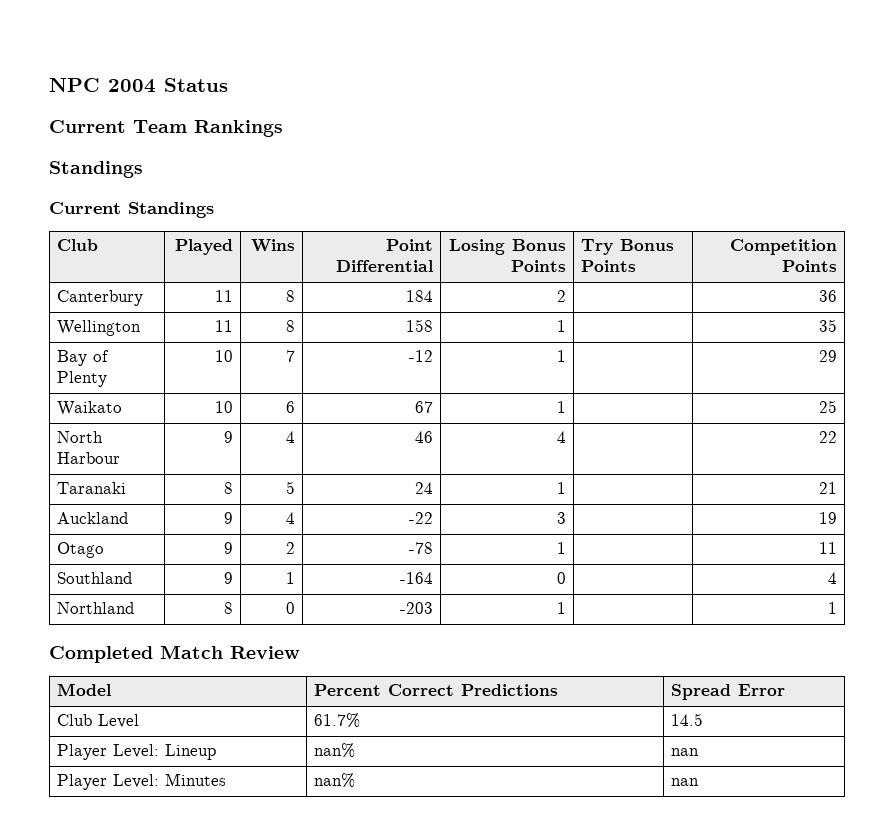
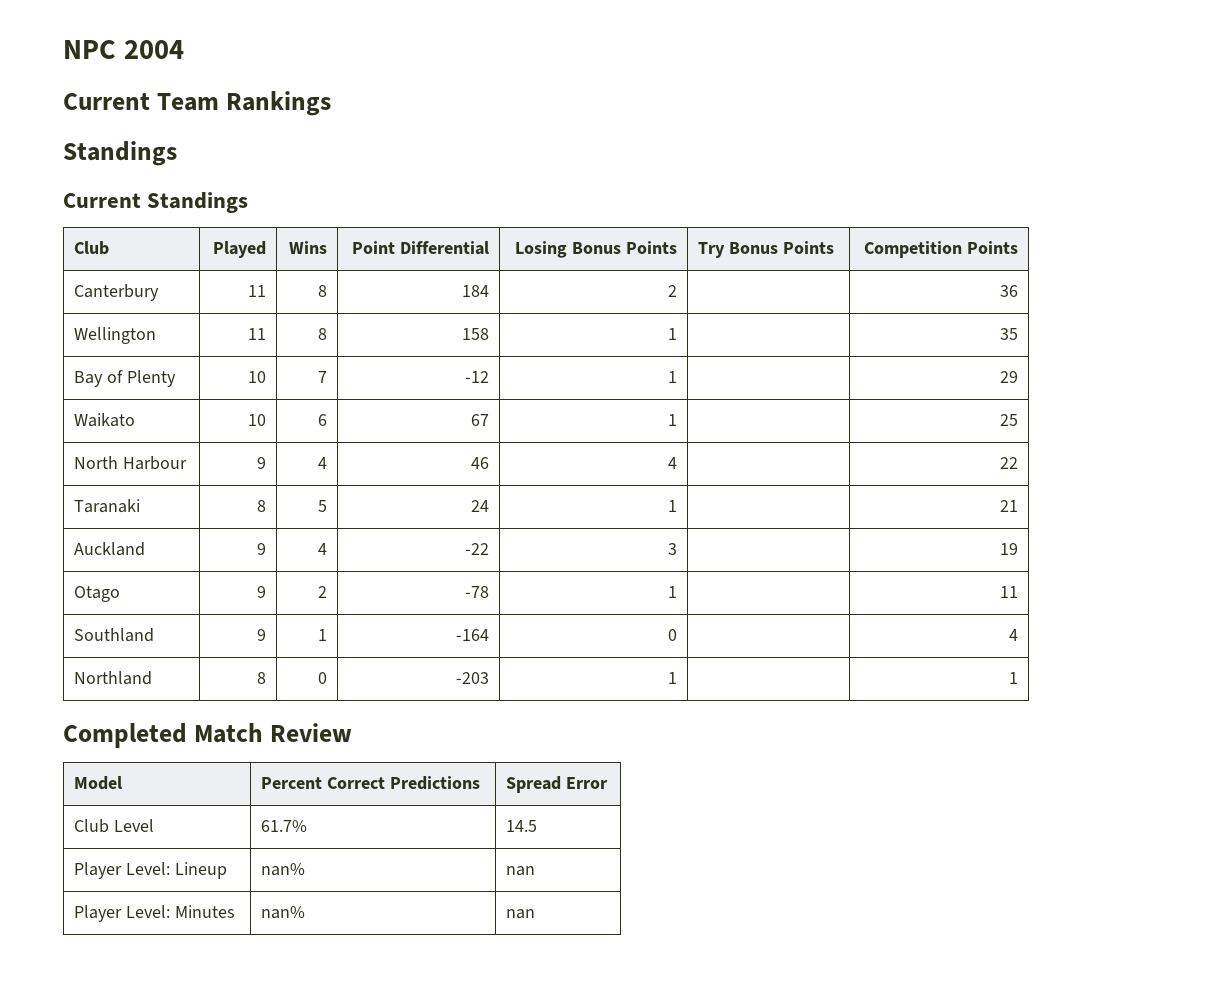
[164,78,228,92] Status -> (184, 49) none

